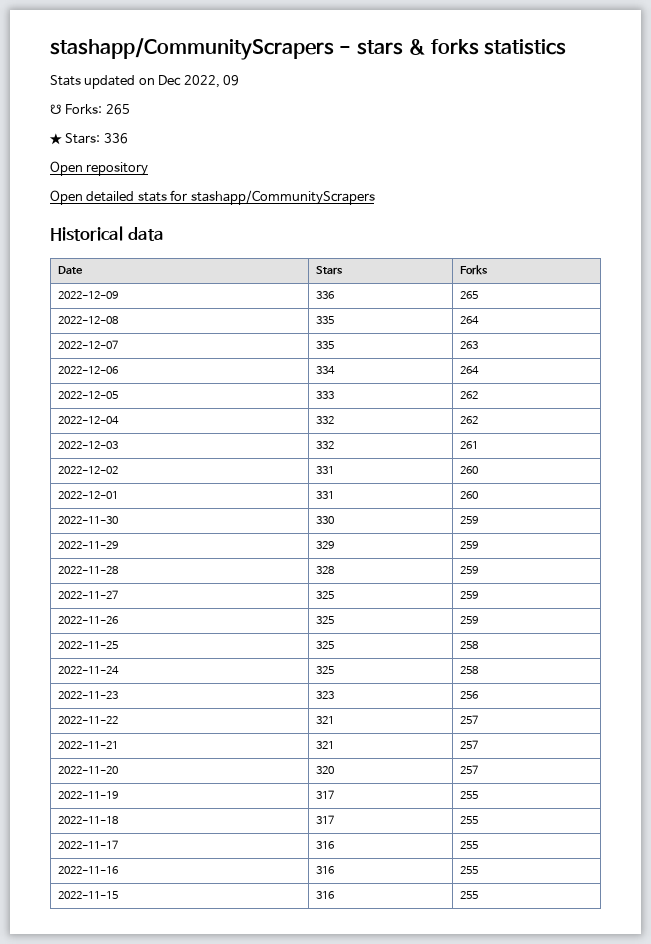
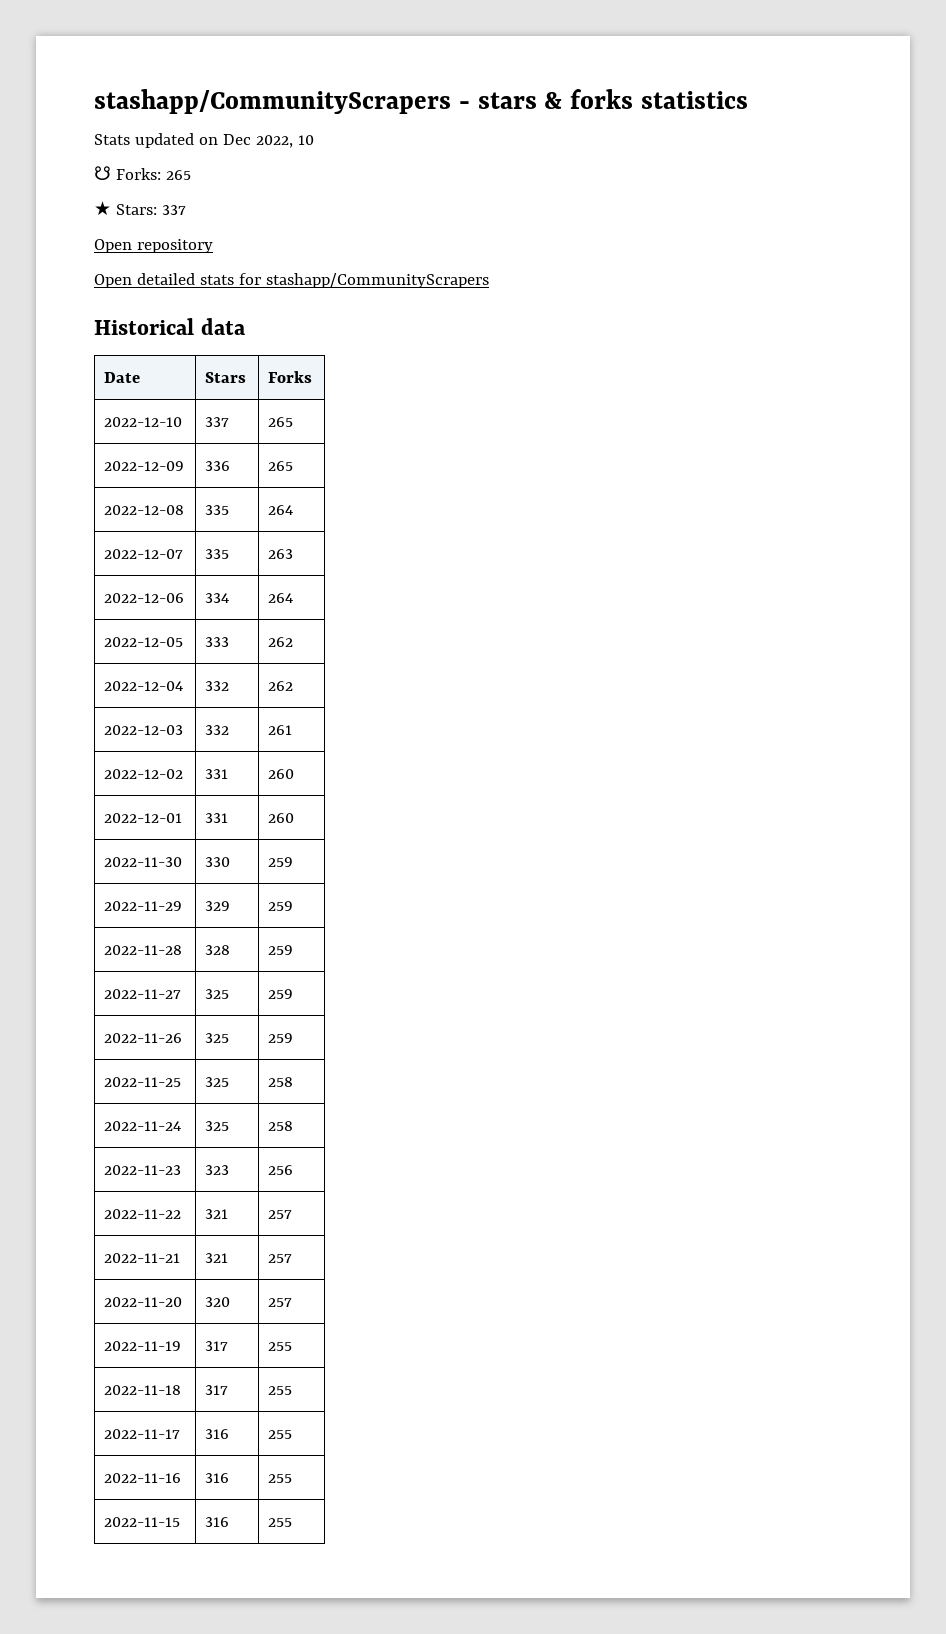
[222,75,239,86] 09 -> [297,135,314,145] 10
[103,133,128,144] 336 -> [161,205,186,215] 337
(488, 270) none -> [104,417,183,427] [205,417,230,427] [268,417,294,427] // 2022-12-10 | 337 | 265

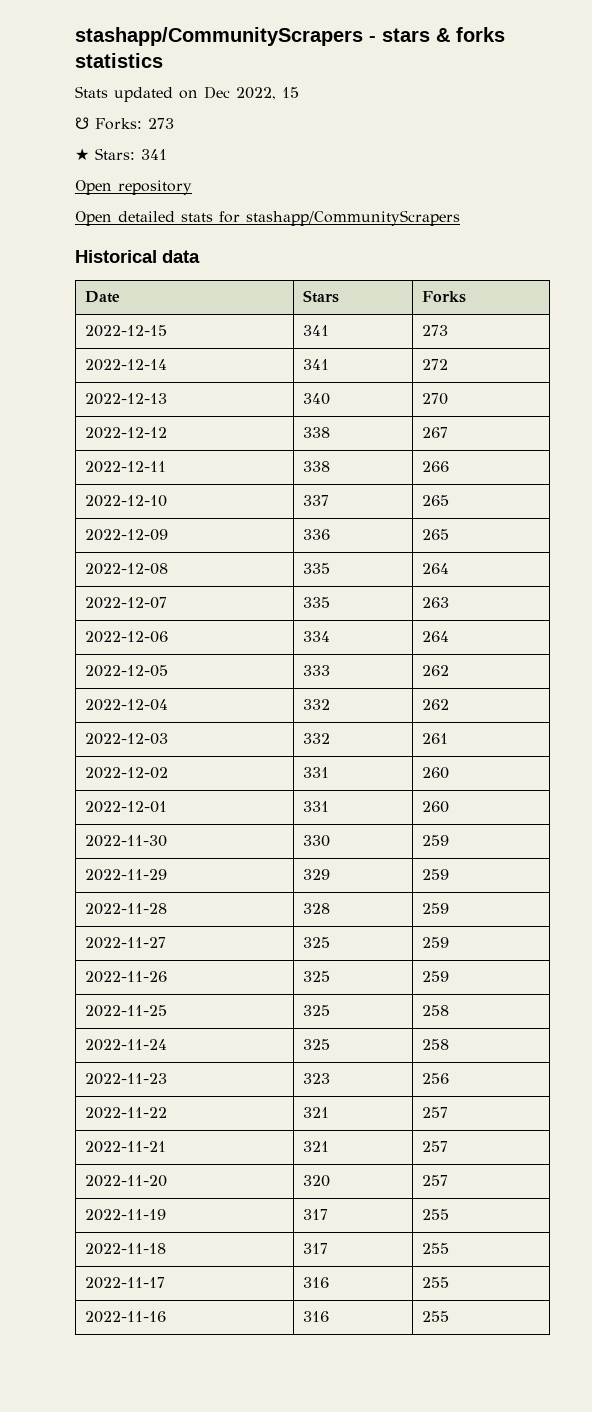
[297,135,314,145] 10 -> [282,87,299,98] 15
[165,170,191,180] 265 -> [148,118,174,129] 273
[161,205,186,215] 337 -> [141,149,167,160] 341
(313, 377) none -> [84,325,167,337] [302,325,329,336] [421,325,448,336] [84,359,167,371] [302,359,329,370] [421,359,448,370] [84,393,167,405] [302,393,330,405] [421,393,448,405] [84,427,167,439] [302,427,330,438] [421,427,448,438] [84,461,166,473] [302,461,330,472] [421,461,449,472] // 2022-12-15 | 341 | 273 // 2022-12-14 | 341 | 272 // 2022-12-13 | 340 | 270 // 2022-12-12 | 338 | 267 // 2022-12-11 | 338 | 266
[104,1517,181,1527] [205,1517,230,1527] [268,1518,293,1527] // 2022-11-15 | 316 | 255 -> (449, 1316) none

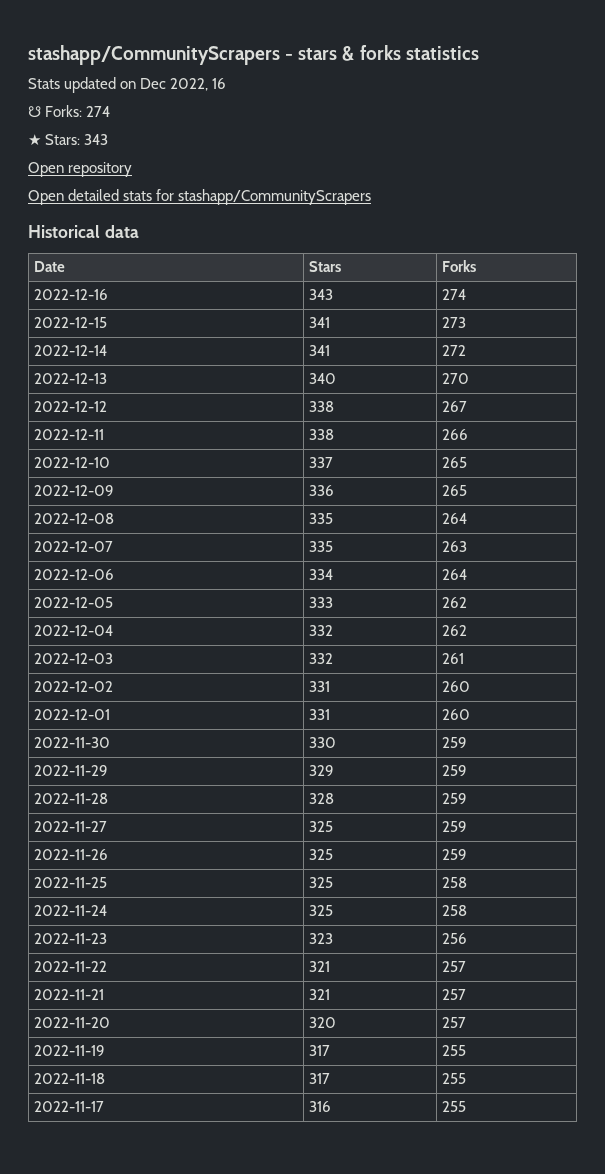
[282,87,299,98] 15 -> [212,78,227,89] 16
[148,118,174,129] 273 -> [86,106,111,117] 274
[141,149,167,160] 341 -> [84,134,109,145] 343
(466, 297) none -> [34,289,109,300] [309,289,334,300] [442,289,467,300] // 2022-12-16 | 343 | 274
[84,1311,166,1323] [302,1311,329,1322] [421,1311,449,1322] // 2022-11-16 | 316 | 255 -> (467, 1106) none

